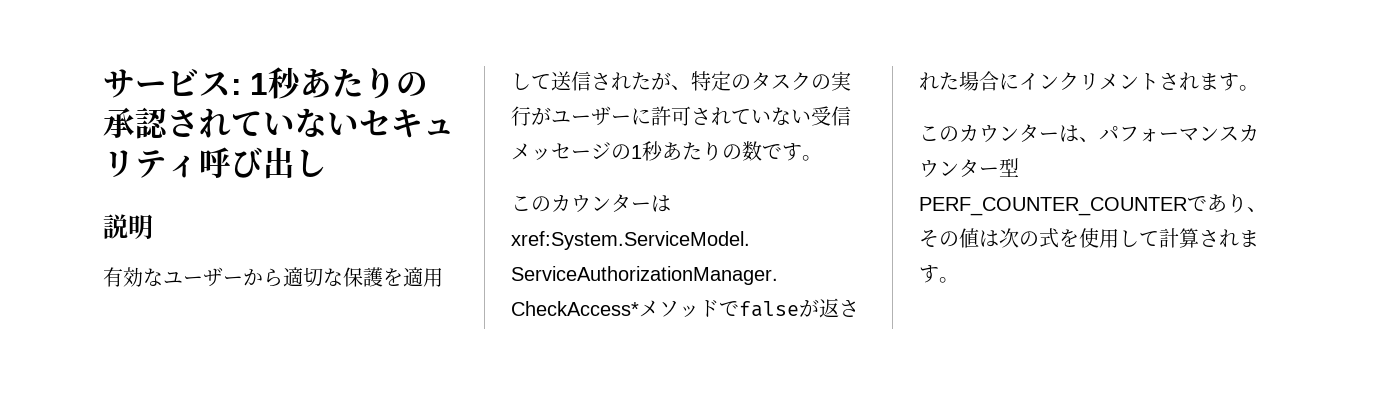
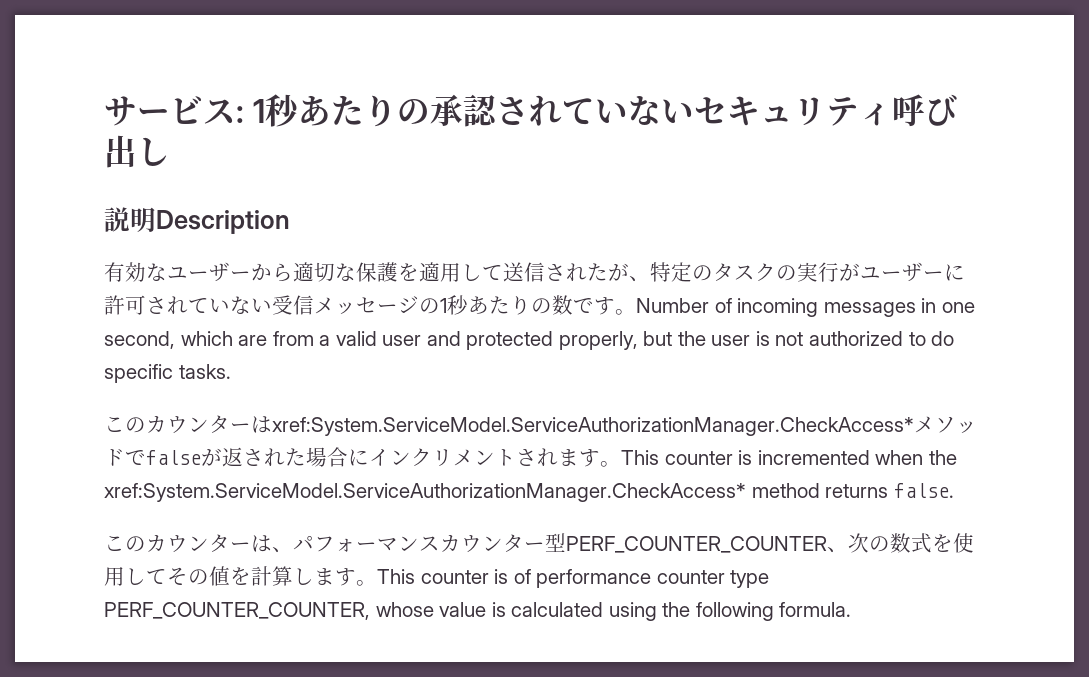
(153, 226) none -> [156,210,290,234] Description
(822, 158) none -> [636,298,975,317] [104,331,955,350] [104,364,231,383] Number of incoming messages in one second, which are from a valid user and protected properly, but the user is not authorized to do specific tasks.
(1259, 88) none -> [621,450,957,465] [104,483,954,502] This counter is incremented when the xref:System.ServiceModel.ServiceAuthorizationManager.CheckAccess* method returns false.
[1187,194,1267,213] [919,228,1259,248] [919,265,959,283] であり、その値は次の式を使用して計算されます。 -> [827,533,974,553] [104,566,770,588] [104,602,852,621] 、次の数式を使用してその値を計算します。This counter is of performance counter type PERF_COUNTER_COUNTER, whose value is calculated using the following formula.

